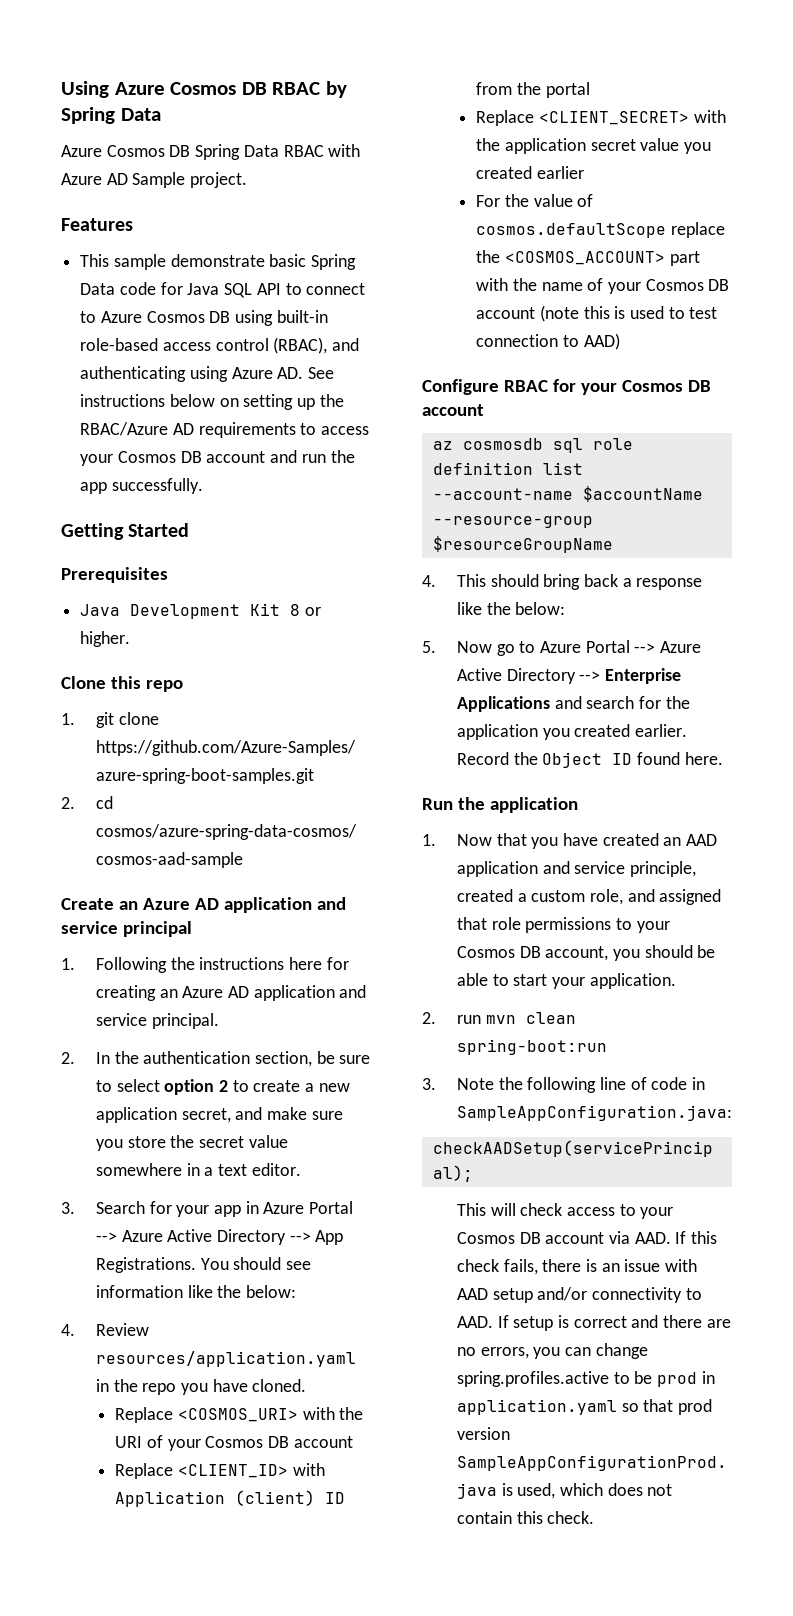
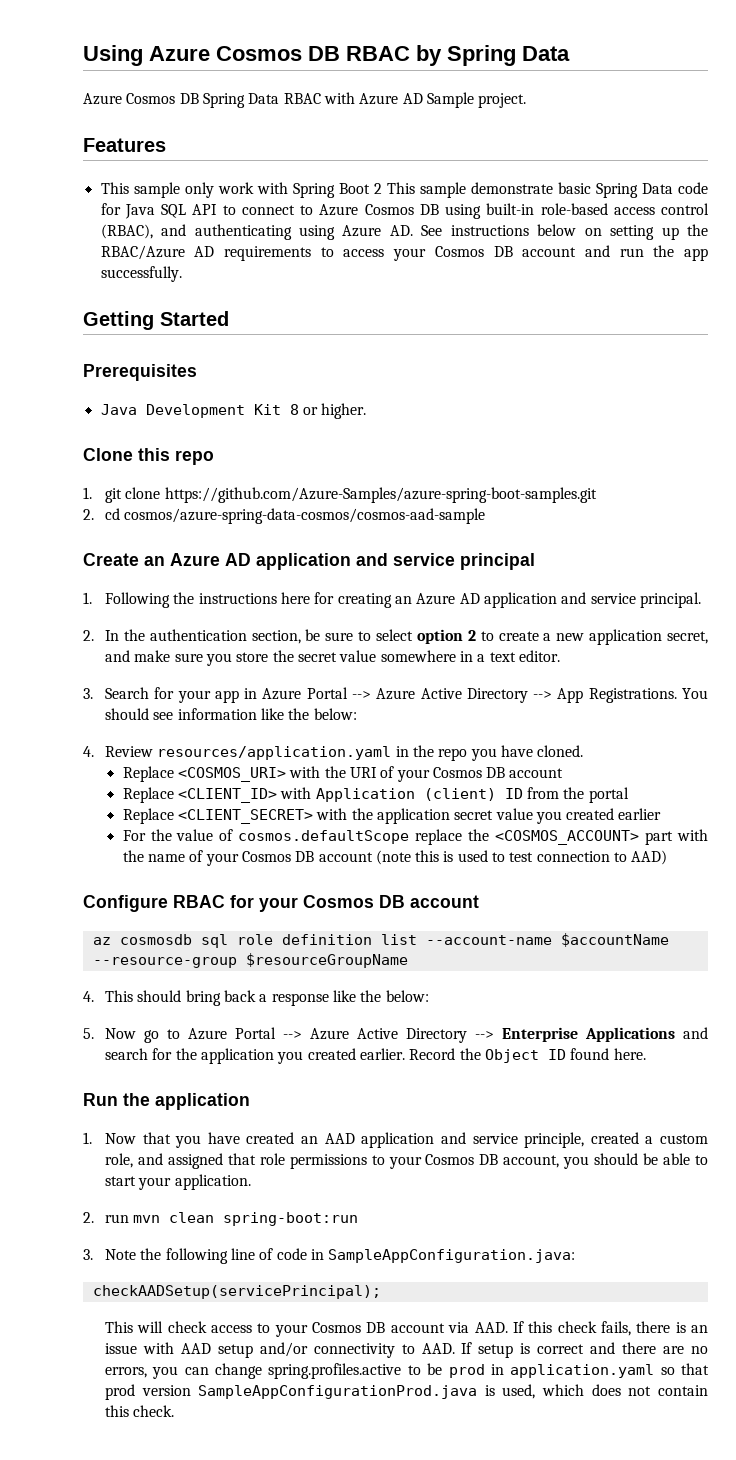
(166, 262) none -> [184,182,466,198] only work with Spring Boot 2 This sample

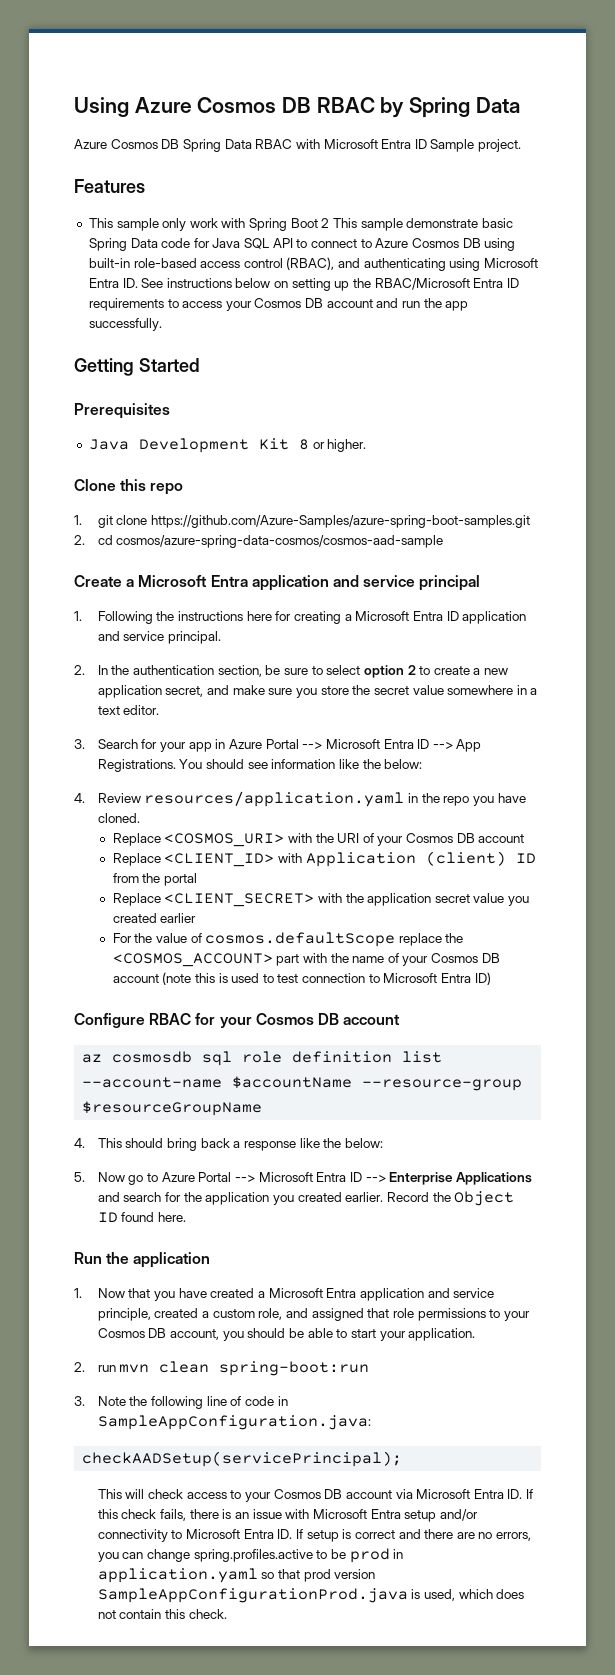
[359,93,423,105] Azure AD -> [323,139,427,149] Microsoft Entra ID
[342,225,413,237] Azure AD. -> [484,258,539,268] [88,278,138,288] Microsoft Entra ID.
[100,245,215,260] RBAC/Azure AD -> [374,278,519,290] RBAC/Microsoft Entra ID
[144,553,251,566] an Azure AD -> [126,575,248,587] a Microsoft Entra
[394,593,480,605] an Azure AD -> [344,611,459,621] a Microsoft Entra ID
[376,688,528,703] Azure Active Directory -> [325,739,430,749] Microsoft Entra ID
[631,850,668,865] AAD) -> [383,972,491,985] Microsoft Entra ID)
[309,1028,467,1043] Azure Active Directory -> [258,1172,362,1182] Microsoft Entra ID
[301,1133,355,1144] an AAD -> [257,1288,357,1298] a Microsoft Entra
[474,1322,508,1333] AAD. -> [416,1489,523,1499] Microsoft Entra ID.
[180,1343,211,1354] AAD -> [312,1509,401,1519] Microsoft Entra
[421,1343,455,1354] AAD. -> [186,1529,293,1539] Microsoft Entra ID.

